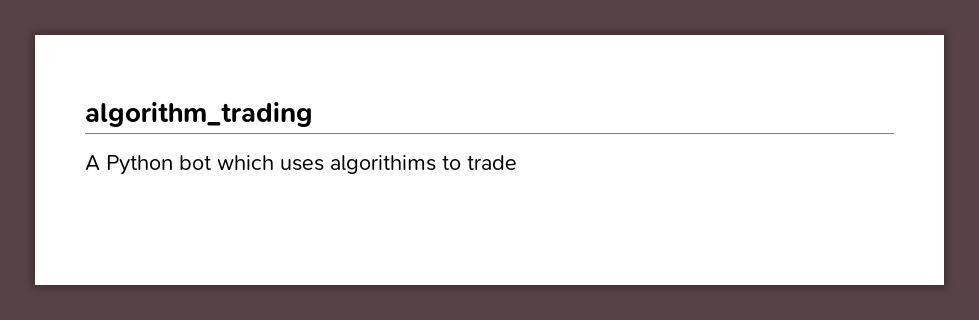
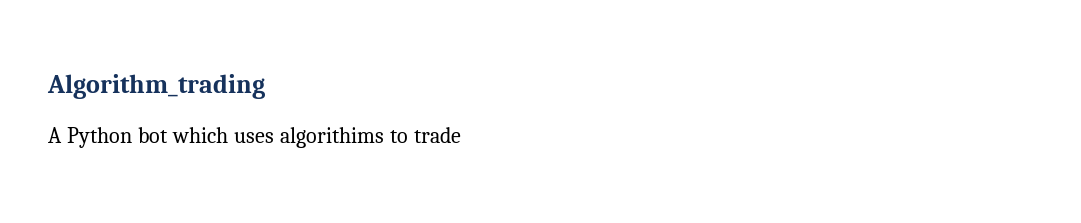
[85,102,313,127] algorithm_trading -> [47,74,265,99] Algorithm_trading

